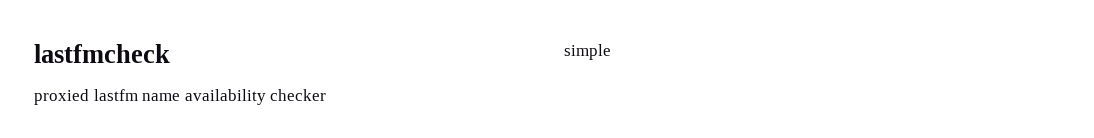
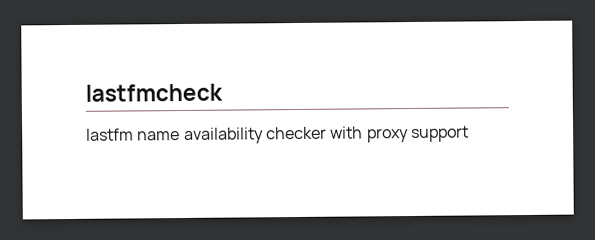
[34,89,89,105] proxied -> (223, 92) none
[564,44,611,60] // simple -> [330,125,469,143] with proxy support

